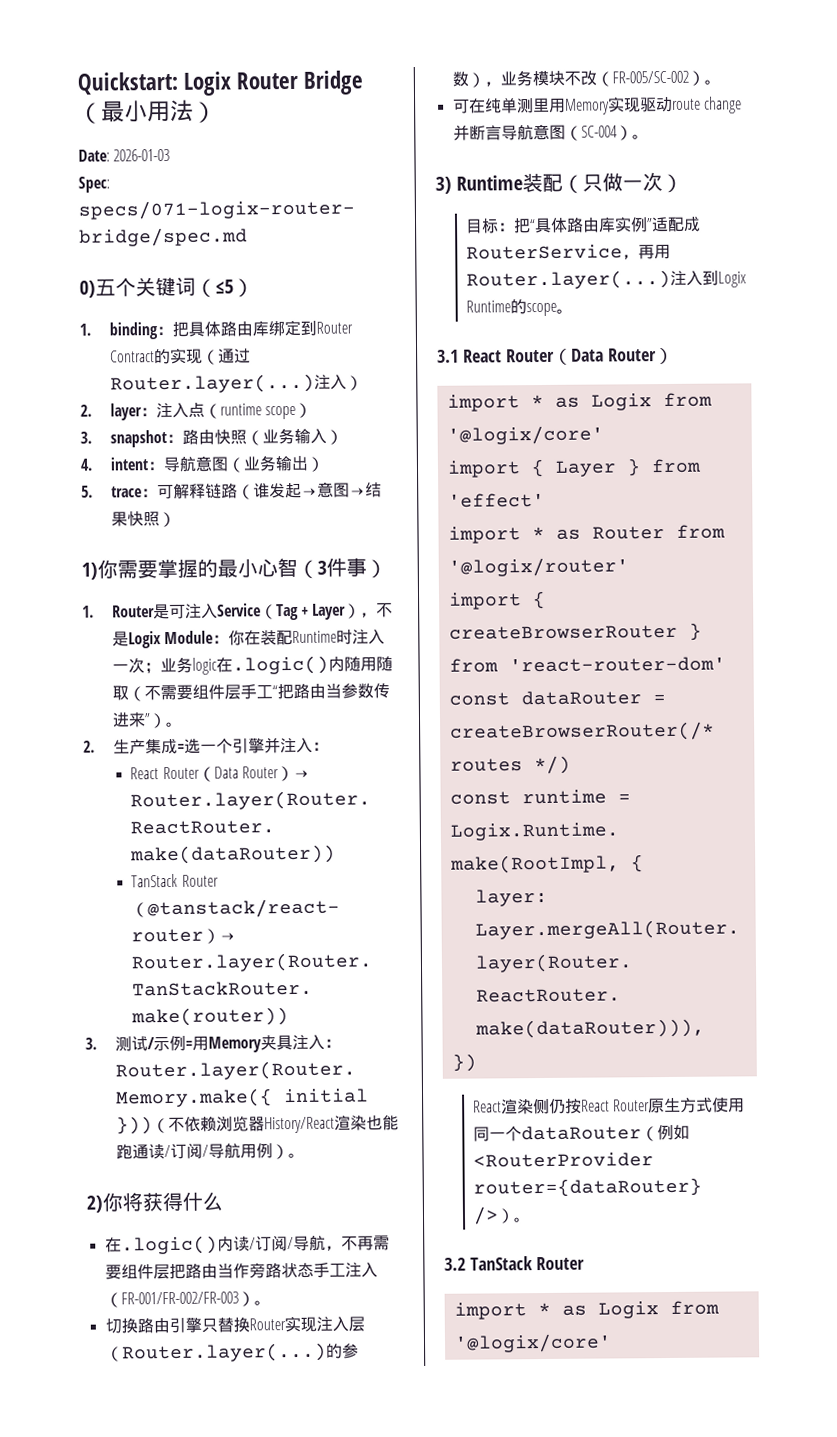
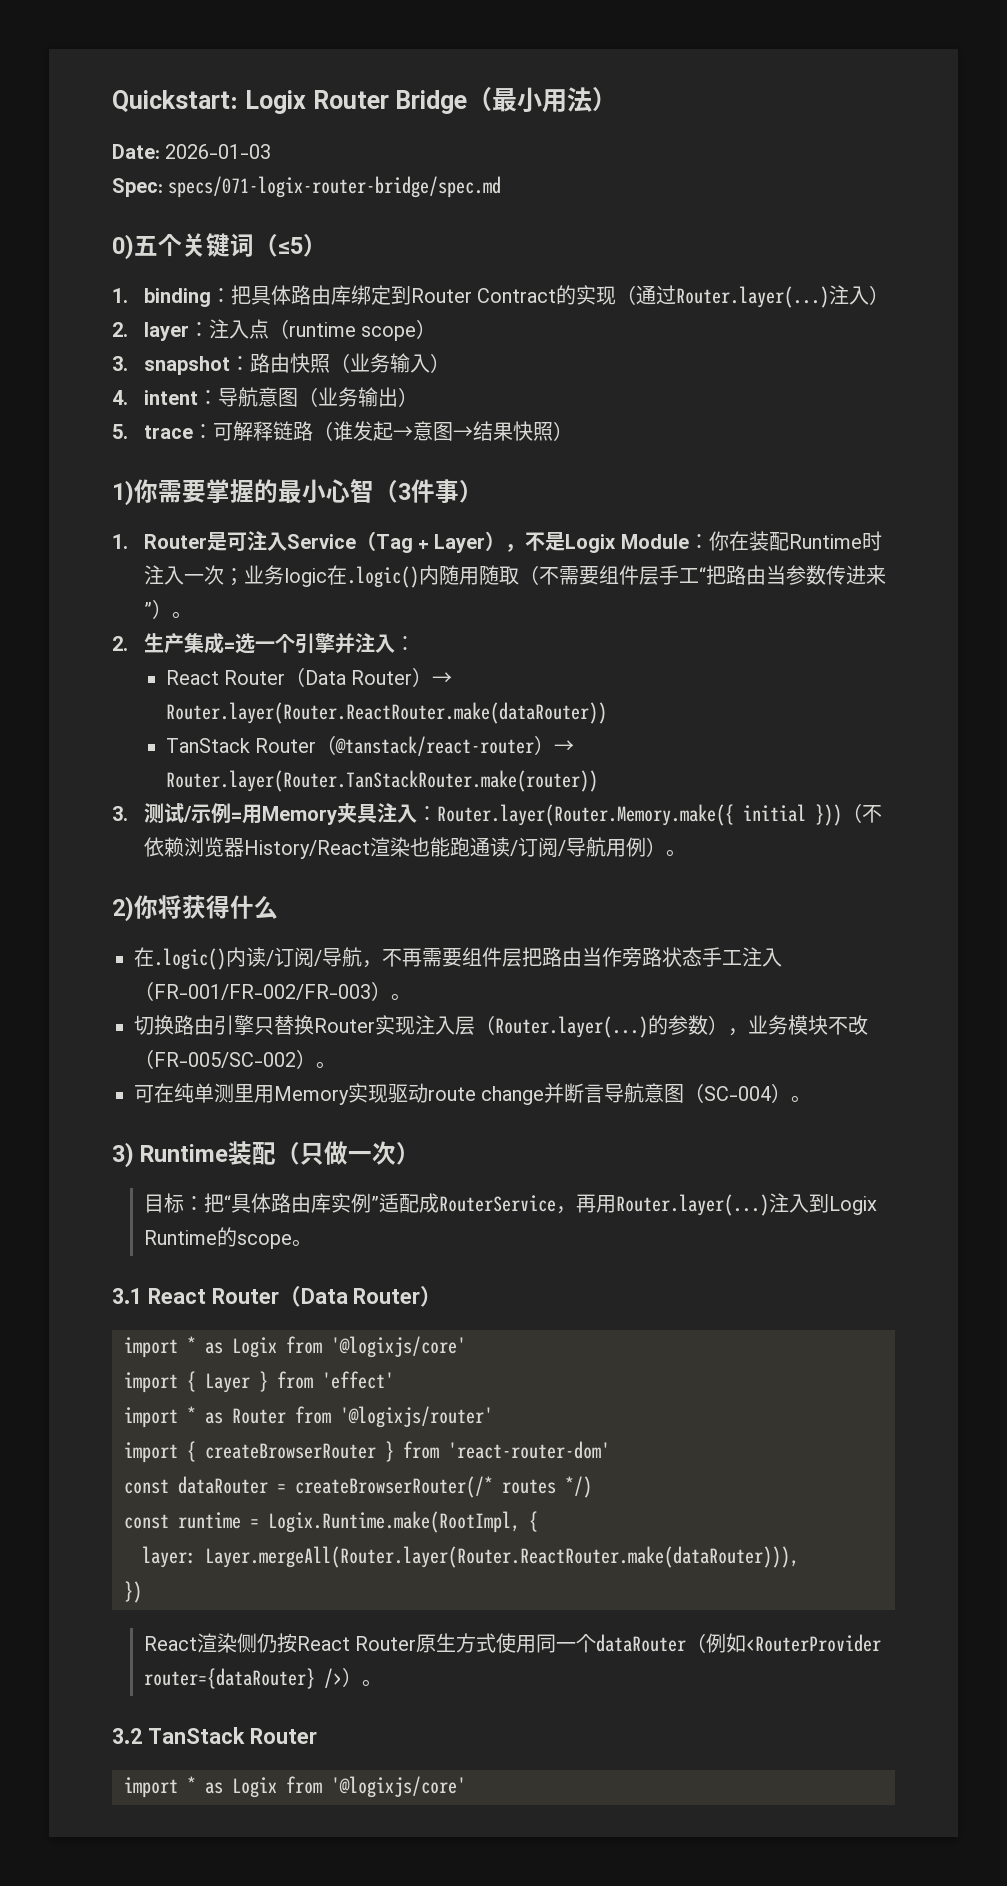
[446,425,604,445] '@logix/core' -> [331,1336,466,1358] '@logixjs/core'
[447,557,629,577] '@logix/router' -> [340,1406,493,1428] '@logixjs/router'
[453,1333,612,1353] '@logix/core' -> [331,1776,466,1798] '@logixjs/core'

